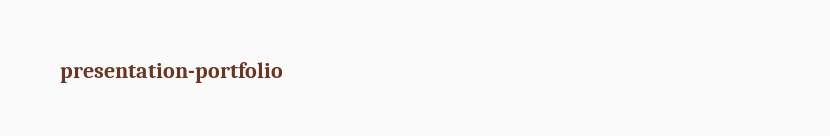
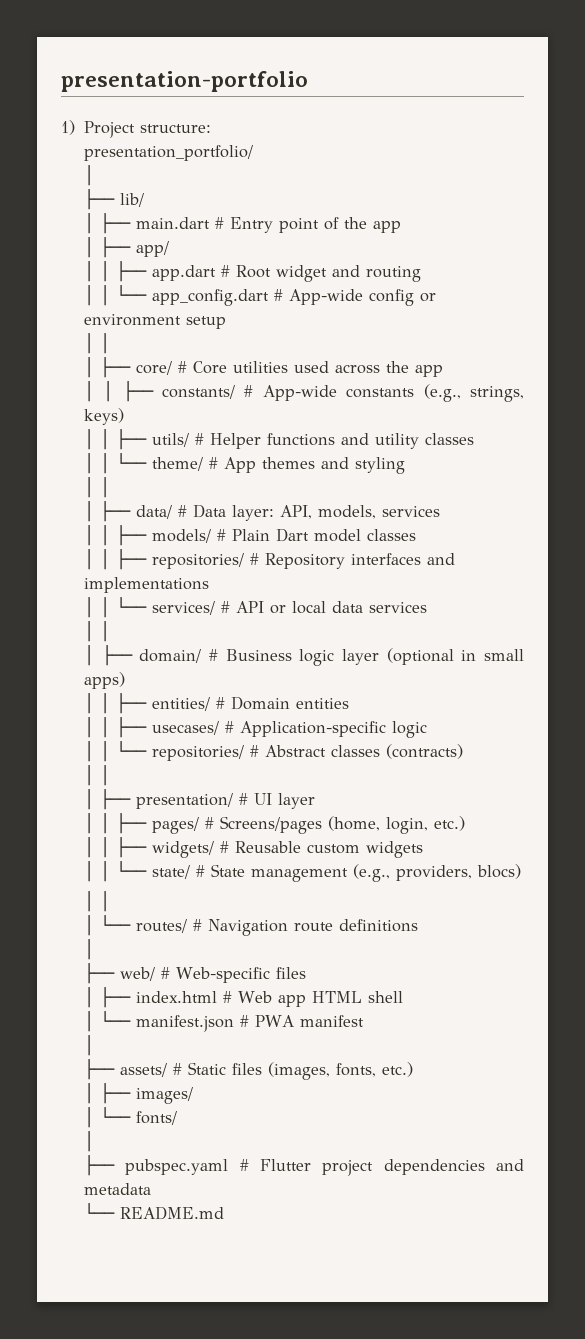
(283, 72) none -> [61,120,211,138] [83,145,253,161] [83,165,94,186] [83,189,144,210] [83,213,401,234] [83,237,169,258] [83,261,421,282] [83,285,436,306] [83,314,226,329] [83,333,110,354] [83,357,443,378] [83,381,524,402] [83,408,124,425] [83,429,474,450] [83,453,405,474] [83,477,110,498] [83,501,440,522] [83,525,416,546] [83,549,455,570] [83,577,209,593] [83,597,427,618] [83,621,110,642] [83,645,524,666] [83,672,125,689] [83,693,349,714] [83,717,427,738] [83,741,463,762] [83,765,110,786] [83,789,315,810] [83,813,465,834] [83,837,423,858] [83,861,521,882] [83,891,110,912] [83,915,418,936] [83,939,94,960] [83,963,306,984] [83,987,403,1008] [83,1011,364,1032] [83,1035,94,1056] [83,1059,413,1080] [83,1083,193,1104] [83,1107,177,1128] [83,1131,94,1152] [83,1155,524,1176] [83,1183,151,1195] [83,1203,224,1220] // 1) Project structure: // presentation_portfolio/ // │ // ├── lib/ // │ ├── main.dart # Entry point of the app // │ ├── app/ // │ │ ├── app.dart # Root widget and routing // │ │ └── app_config.dart # App-wide config or environment setup // │ │ // │ ├── core/ # Core utilities used across the app // │ │ ├── constants/ # App-wide constants (e.g., strings, keys) // │ │ ├── utils/ # Helper functions and utility classes // │ │ └── theme/ # App themes and styling // │ │ // │ ├── data/ # Data layer: API, models, services // │ │ ├── models/ # Plain Dart model classes // │ │ ├── repositories/ # Repository interfaces and implementations // │ │ └── services/ # API or local data services // │ │ // │ ├── domain/ # Business logic layer (optional in small apps) // │ │ ├── entities/ # Domain entities // │ │ ├── usecases/ # Application-specific logic // │ │ └── repositories/ # Abstract classes (contracts) // │ │ // │ ├── presentation/ # UI layer // │ │ ├── pages/ # Screens/pages (home, login, etc.) // │ │ ├── widgets/ # Reusable custom widgets // │ │ └── state/ # State management (e.g., providers, blocs) // │ │ // │ └── routes/ # Navigation route definitions // │ // ├── web/ # Web-specific files // │ ├── index.html # Web app HTML shell // │ └── manifest.json # PWA manifest // │ // ├── assets/ # Static files (images, fonts, etc.) // │ ├── images/ // │ └── fonts/ // │ // ├── pubspec.yaml # Flutter project dependencies and metadata // └── README.md

